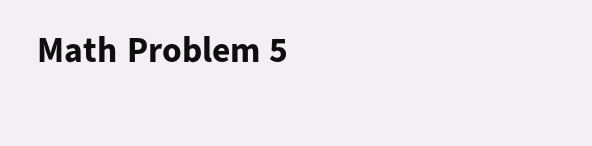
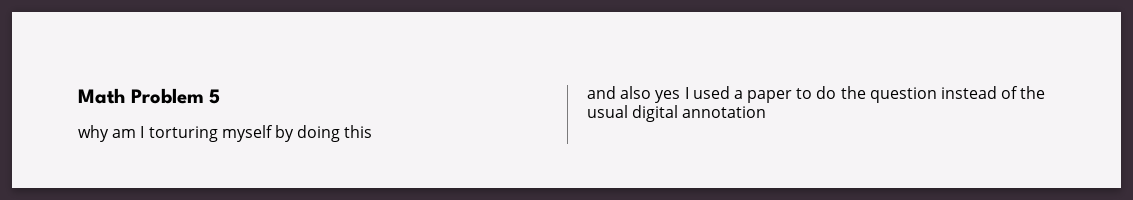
(289, 50) none -> [78,125,373,142] [587,86,1046,103] [587,105,767,122] // why am I torturing myself by doing this // and also yes I used a paper to do the question instead of the usual digital annotation

